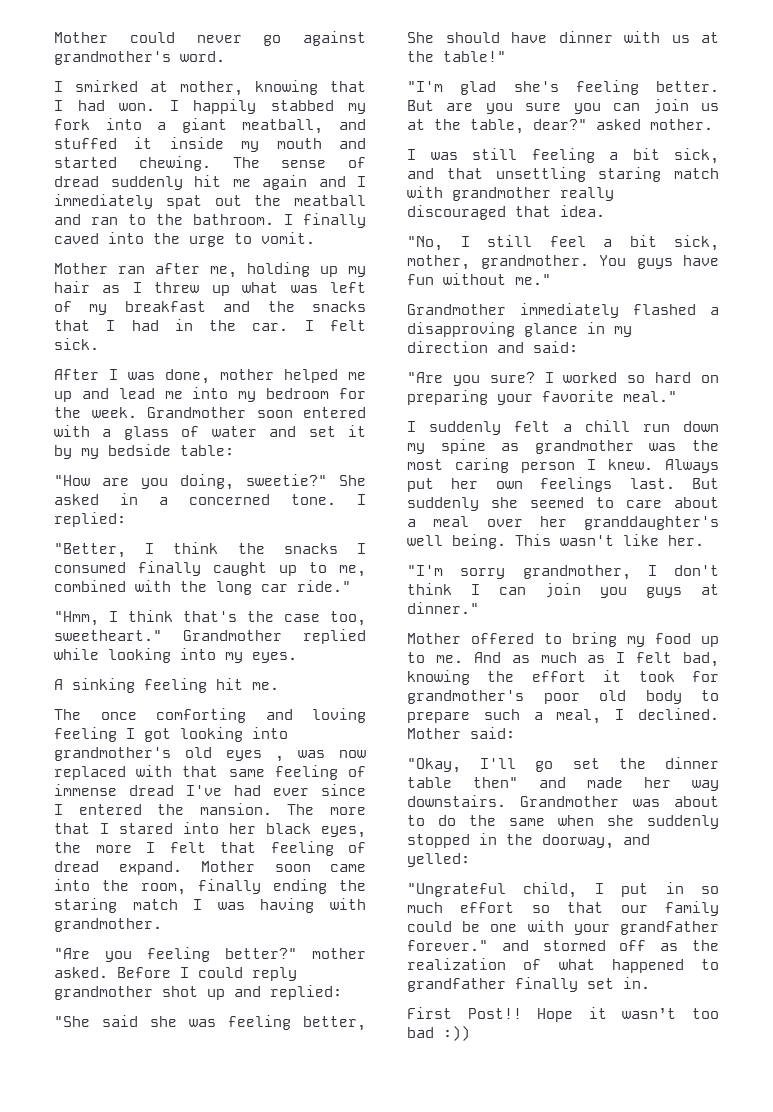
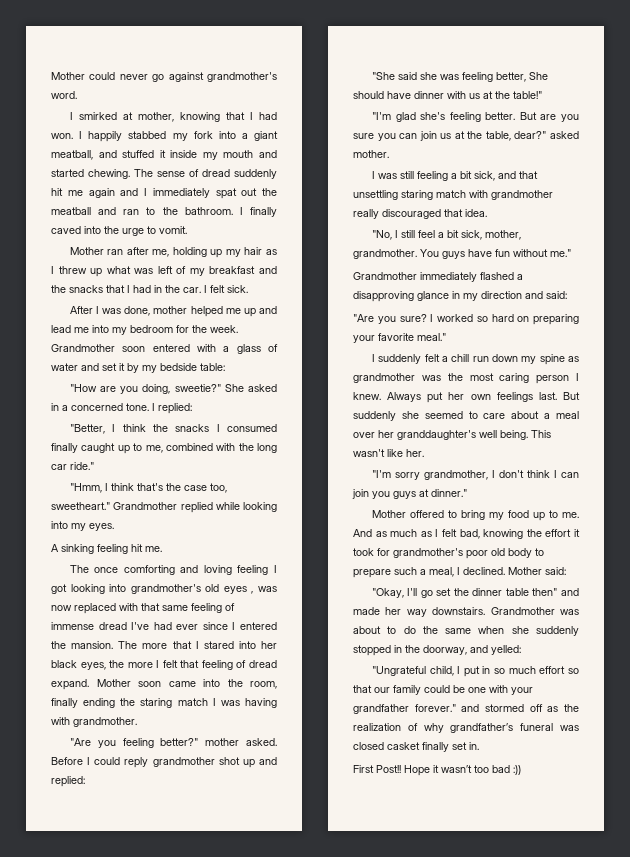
[558,959,719,973] [407,978,506,992] what happened to grandfather -> [423,723,579,733] [353,742,420,750] why grandfather’s funeral was closed casket

